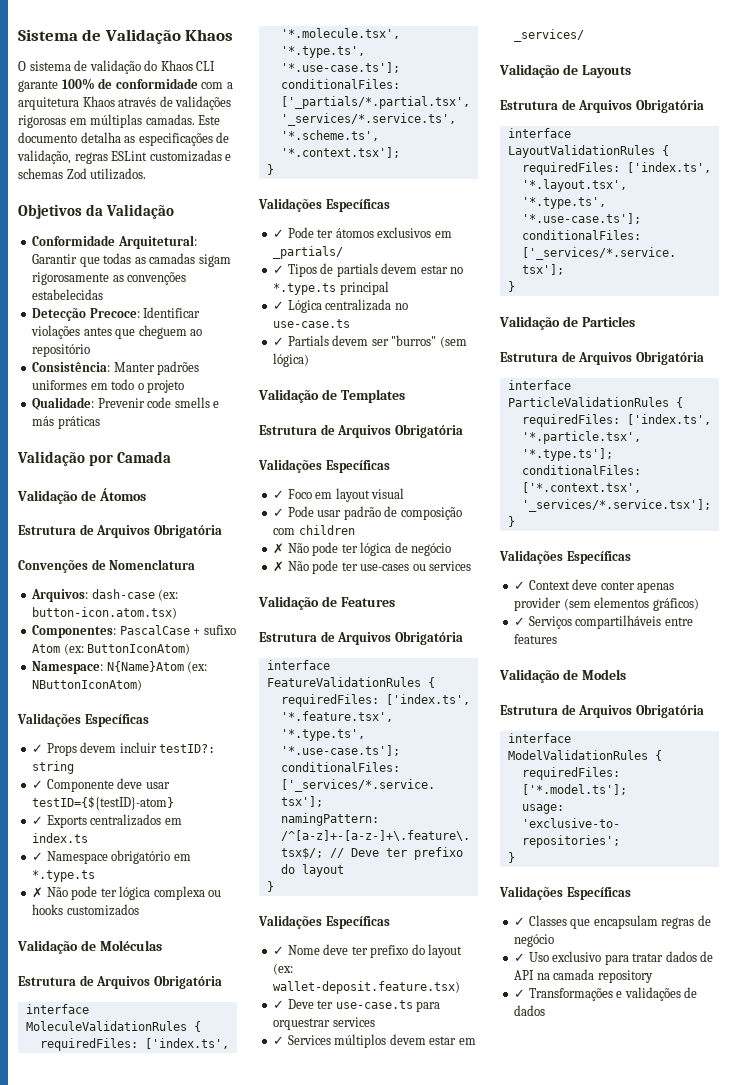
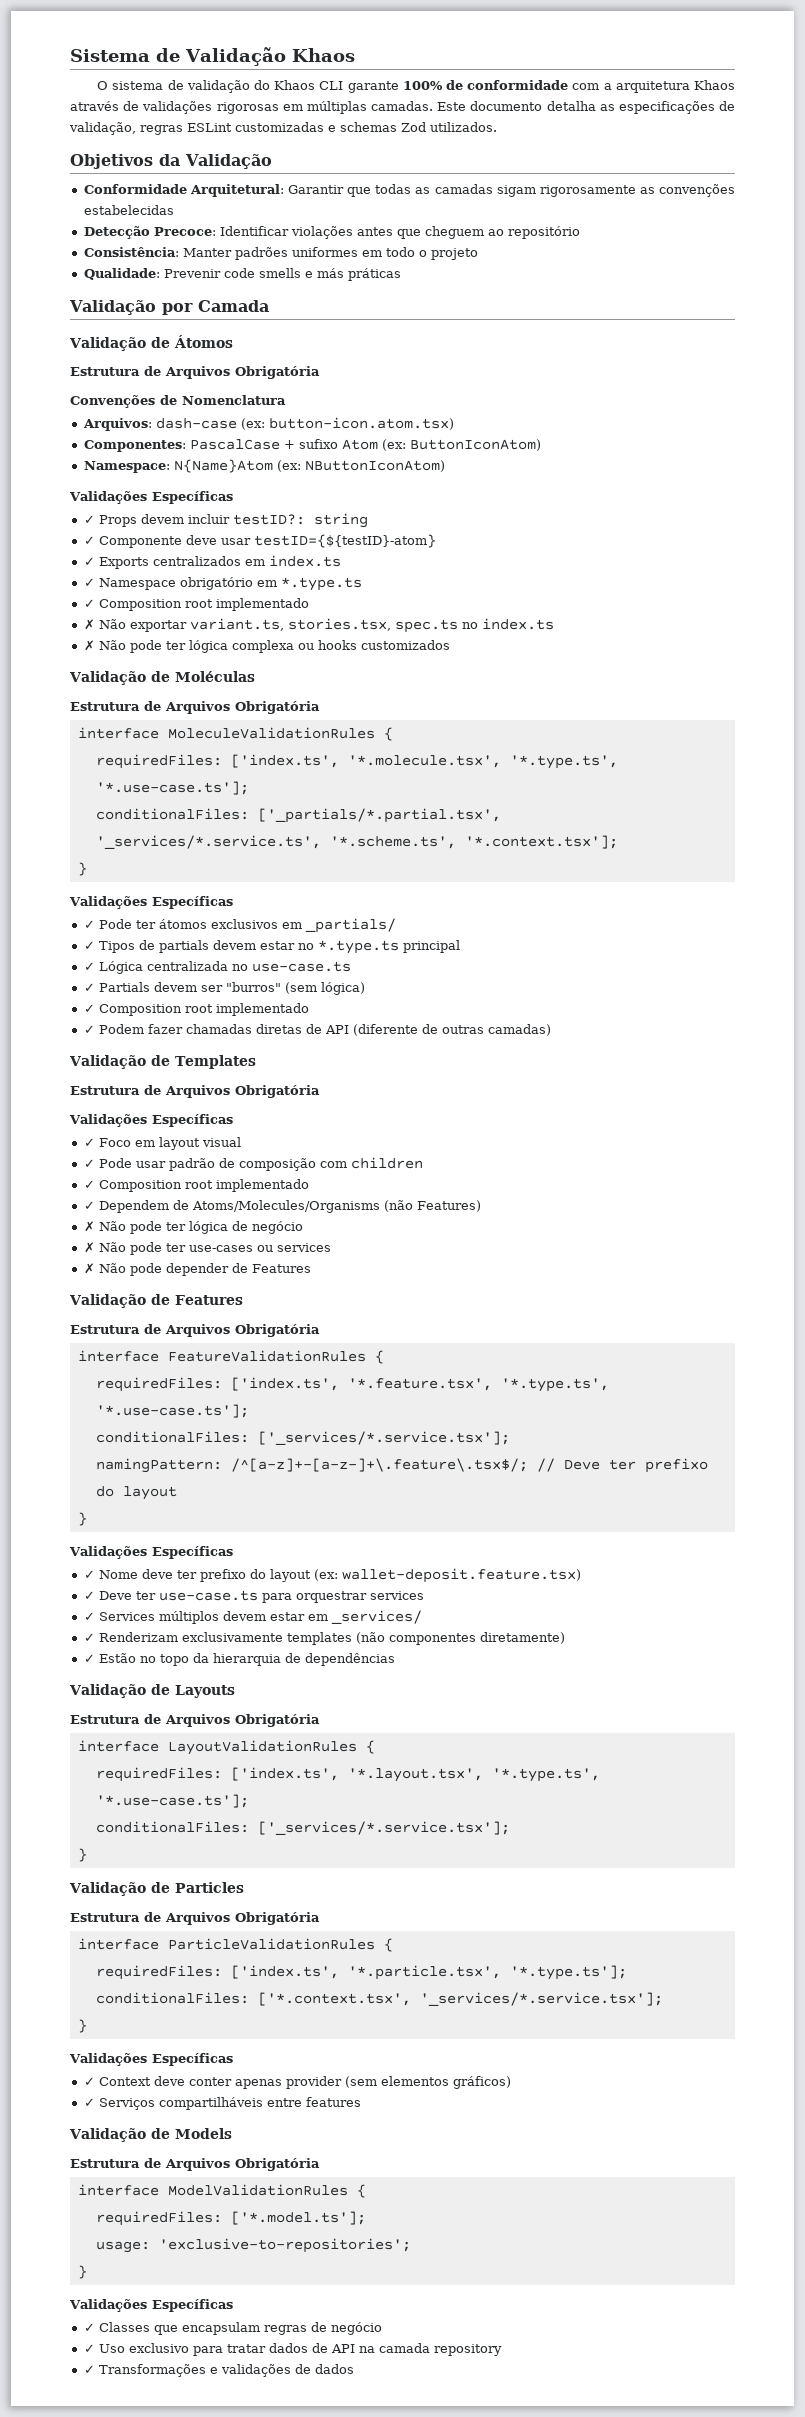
(96, 876) none -> [83,598,309,611] [83,618,554,633] // ✓ Composition root implementado // ✗ Não exportar variant.ts, stories.tsx, spec.ts no index.ts
(310, 360) none -> [83,1003,309,1016] [83,1024,551,1036] // ✓ Composition root implementado // ✓ Podem fazer chamadas diretas de API (diferente de outras camadas)
(355, 530) none -> [83,1179,309,1192] [83,1200,481,1213] // ✓ Composition root implementado // ✓ Dependem de Atoms/Molecules/Organisms (não Features)
(472, 566) none -> [83,1263,311,1276] // ✗ Não pode depender de Features
(585, 35) none -> [83,1632,565,1645] [83,1653,395,1666] // ✓ Renderizam exclusivamente templates (não componentes diretamente) // ✓ Estão no topo da hierarquia de dependências

